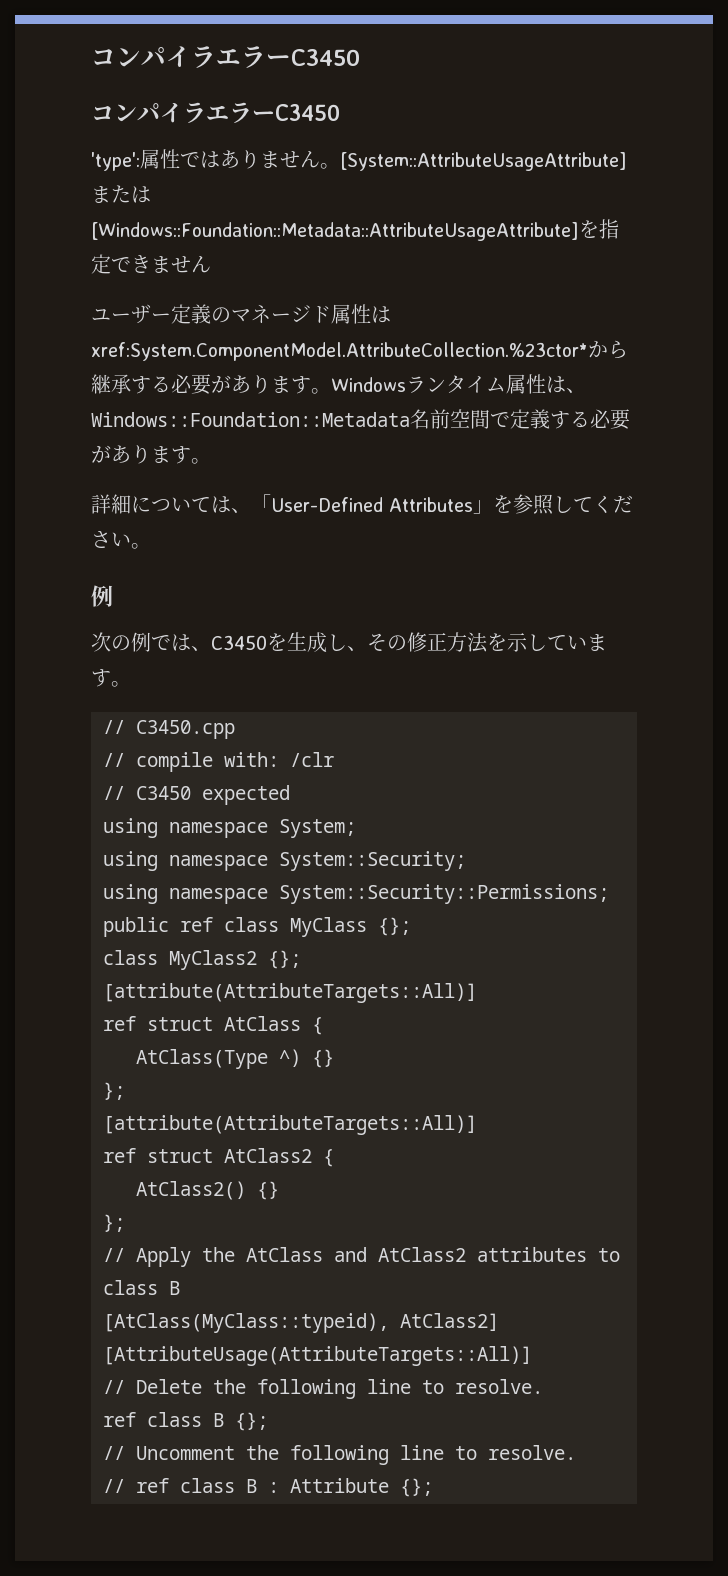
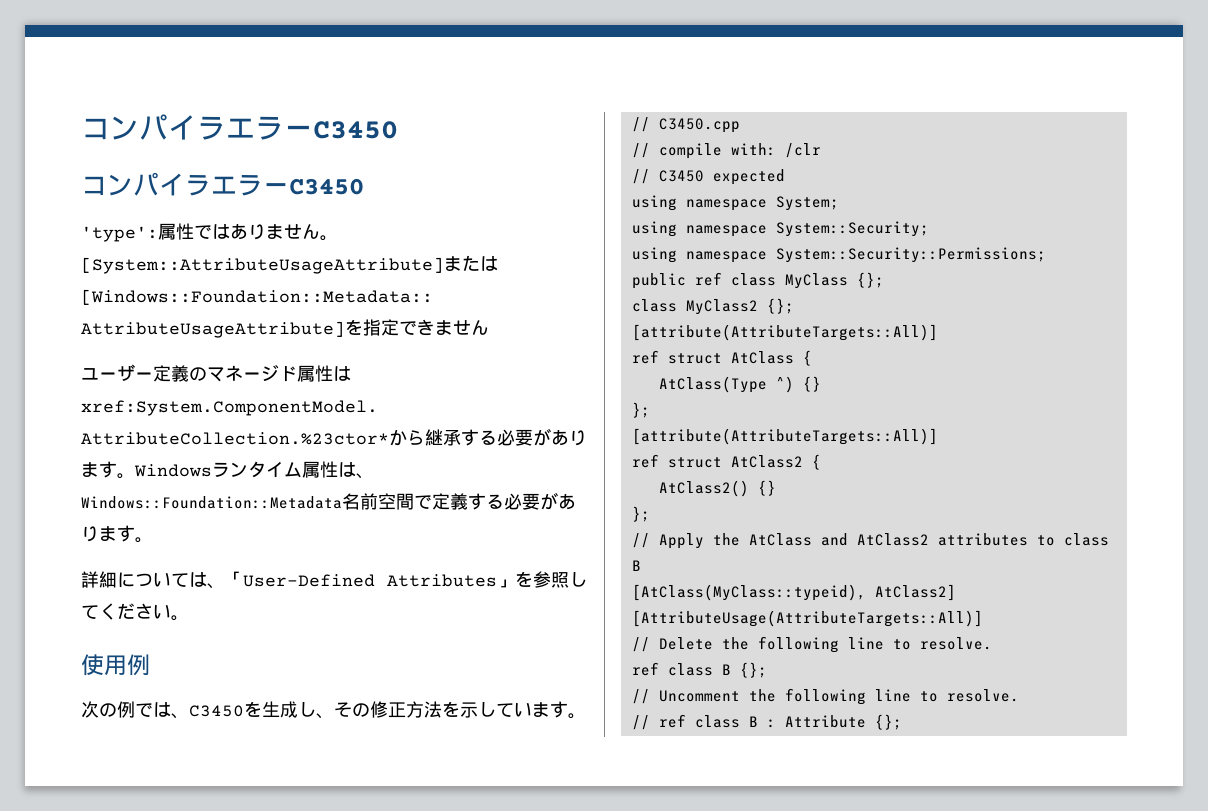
(151, 546) none -> [81,654,127,676] 使用

